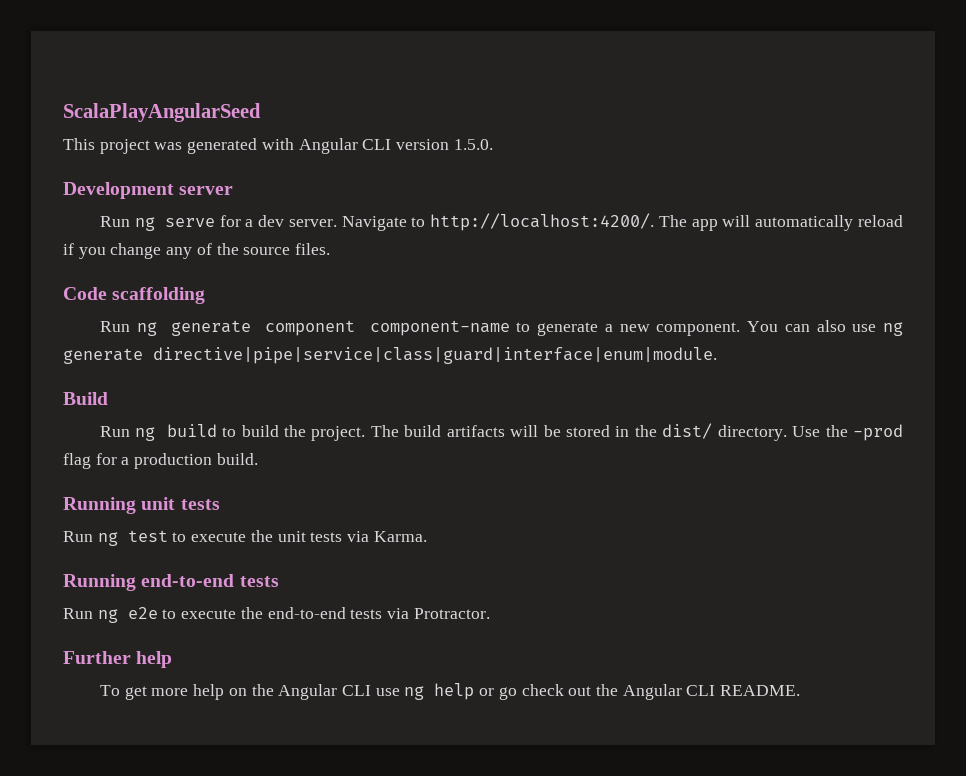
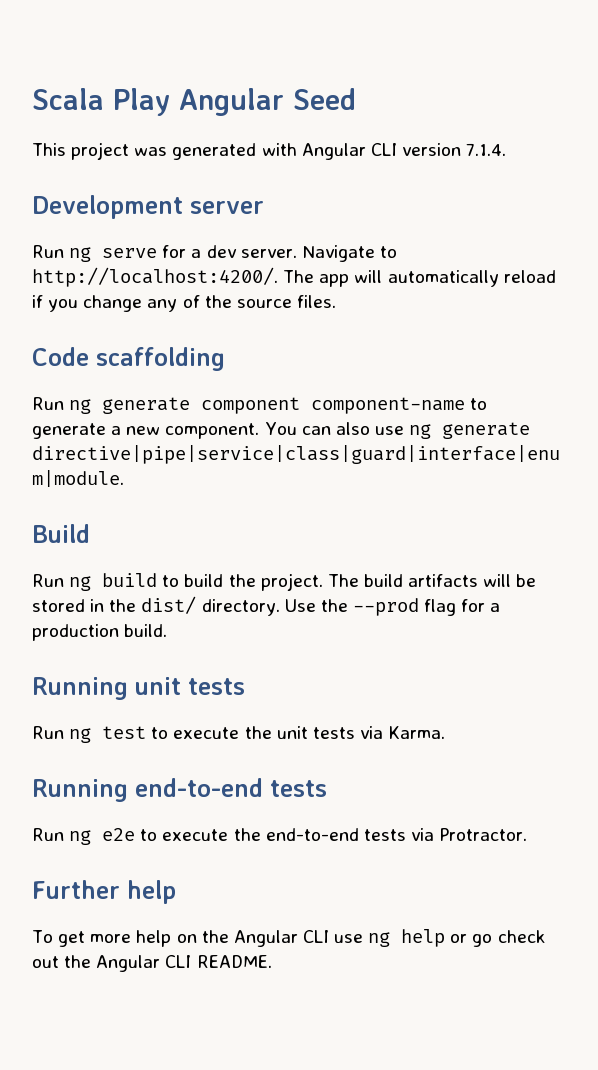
[63,103,261,122] ScalaPlayAngularSeed -> [32,88,356,116] Scala Play Angular Seed
[453,139,493,150] 1.5.0. -> [466,143,507,156] 7.1.4.
[852,424,903,441] -prod -> [352,598,419,616] --prod

